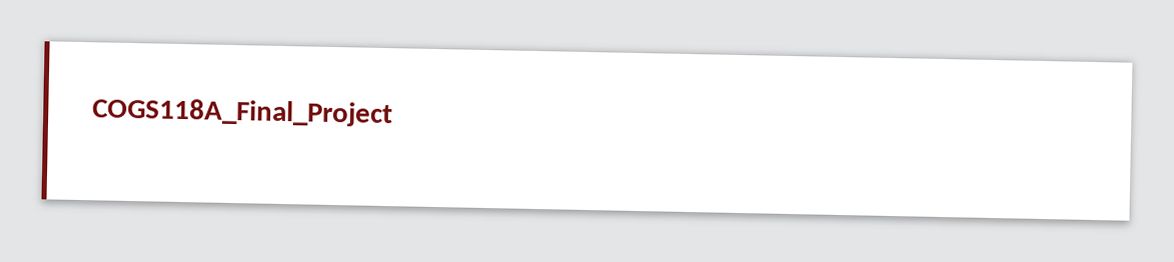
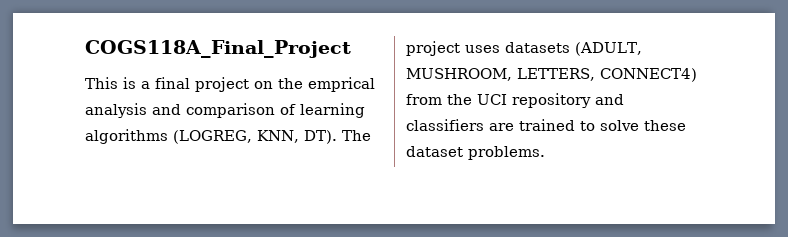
(393, 112) none -> [85,77,375,92] [85,103,365,118] [85,129,371,144] [406,41,642,56] [406,68,697,82] [406,93,624,108] [406,119,686,131] [406,146,545,160] // This is a final project on the emprical analysis and comparison of learning algorithms (LOGREG, KNN, DT). The project uses datasets (ADULT, MUSHROOM, LETTERS, CONNECT4) from the UCI repository and classifiers are trained to solve these dataset problems.

